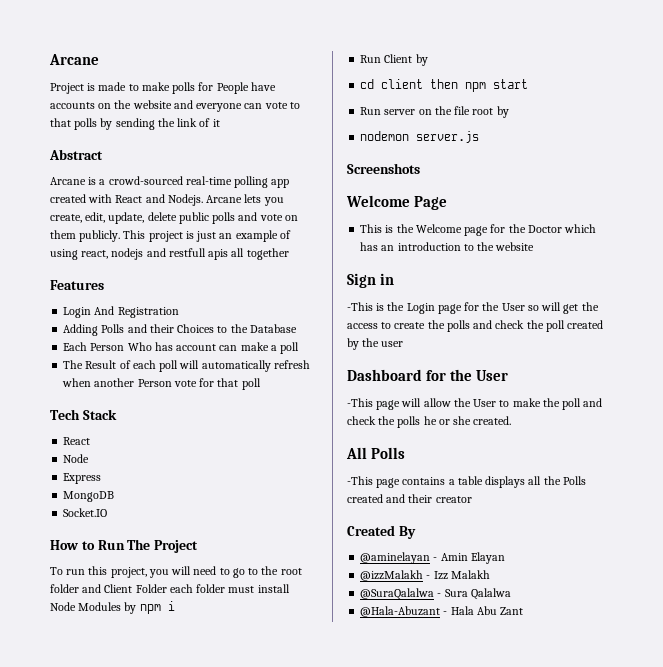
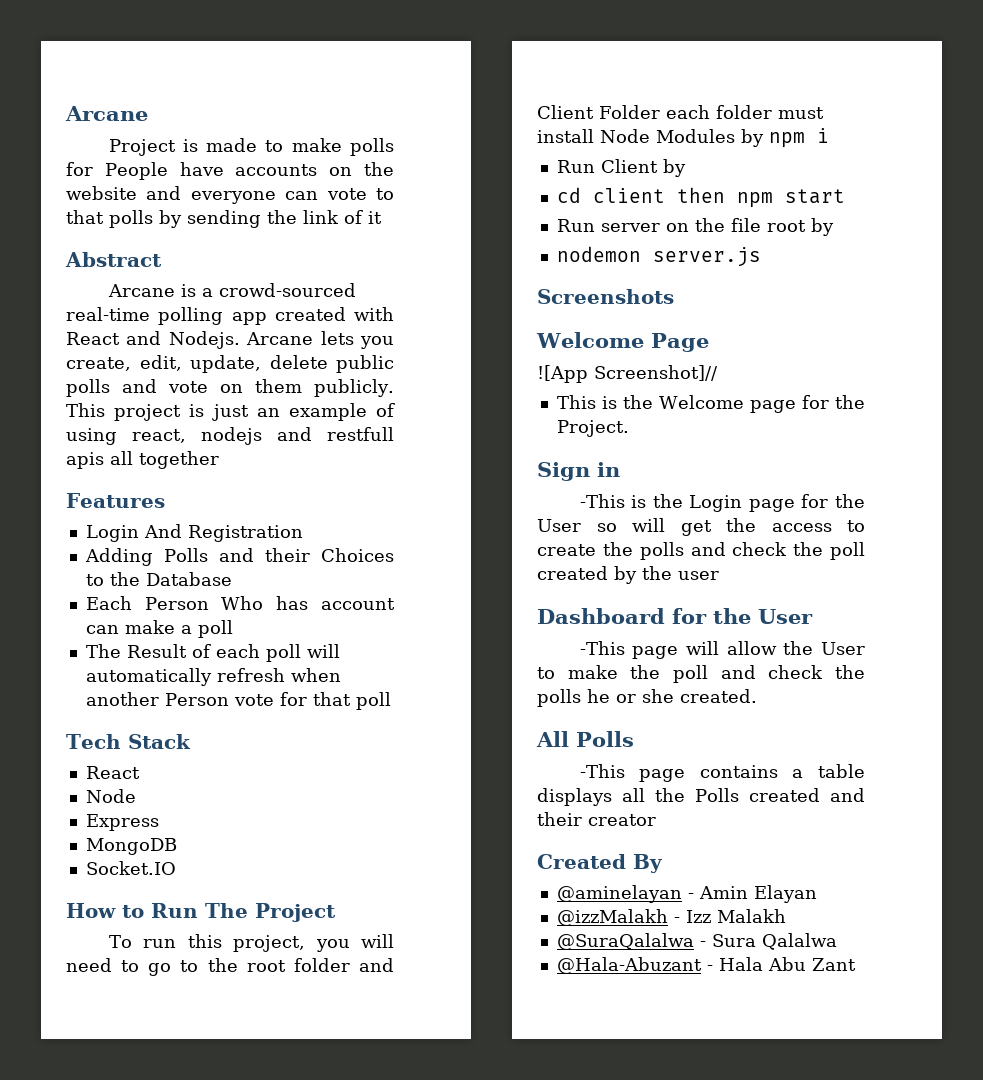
(448, 203) none -> [537,365,718,383] // ![App Screenshot]//
[527,224,597,233] [360,242,535,251] Doctor which has an introduction to the website -> [556,420,629,437] Project.

